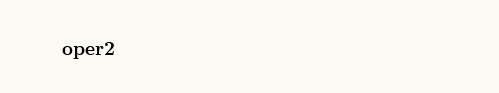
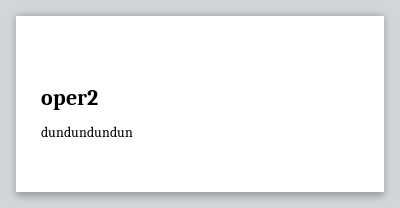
(115, 50) none -> [41,126,133,137] // dundundundun

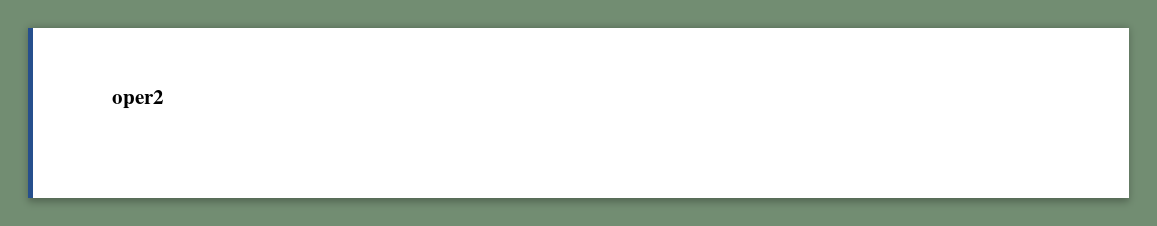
[41,126,133,137] // dundundundun -> (164, 99) none

